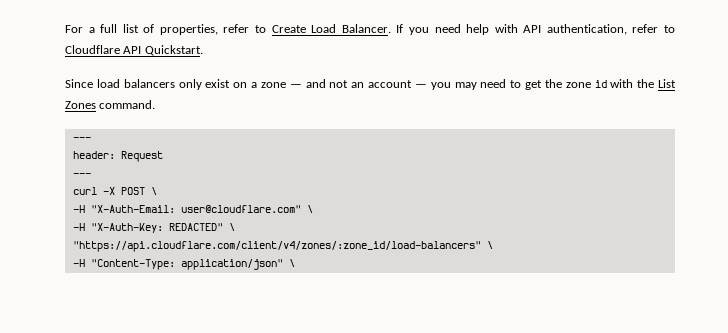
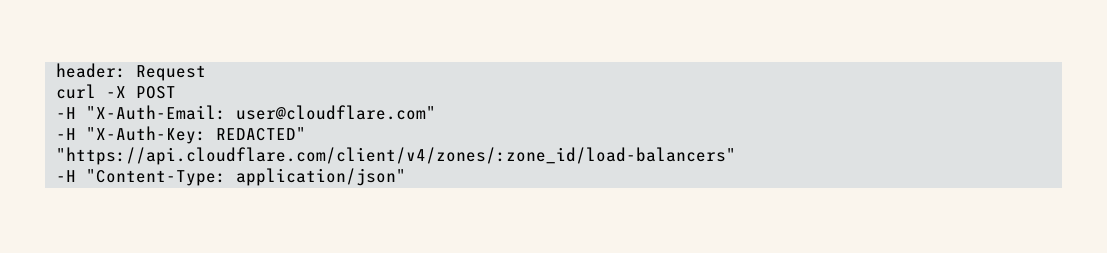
[65,24,675,35] [65,45,203,56] [65,79,676,90] [65,100,156,109] [72,137,91,141] For a full list of properties, refer to Create Load Balancer. If you need help with API authentication, refer to Cloudflare API Quickstart. // Since load balancers only exist on a zone — and not an account — you may need to get the zone id with the List Zones command. // --- // -> (56, 70) none
[72,173,91,177] // --- -> (207, 73) none
[150,187,157,195] \ -> (177, 92) none
[306,205,313,213] \ -> (437, 112) none
[228,223,235,231] \ -> (307, 134) none
[486,241,493,249] \ -> (737, 156) none
[288,259,295,267] \ -> (407, 177) none

